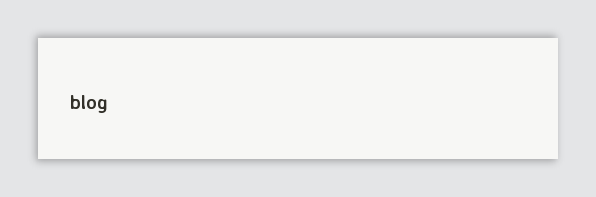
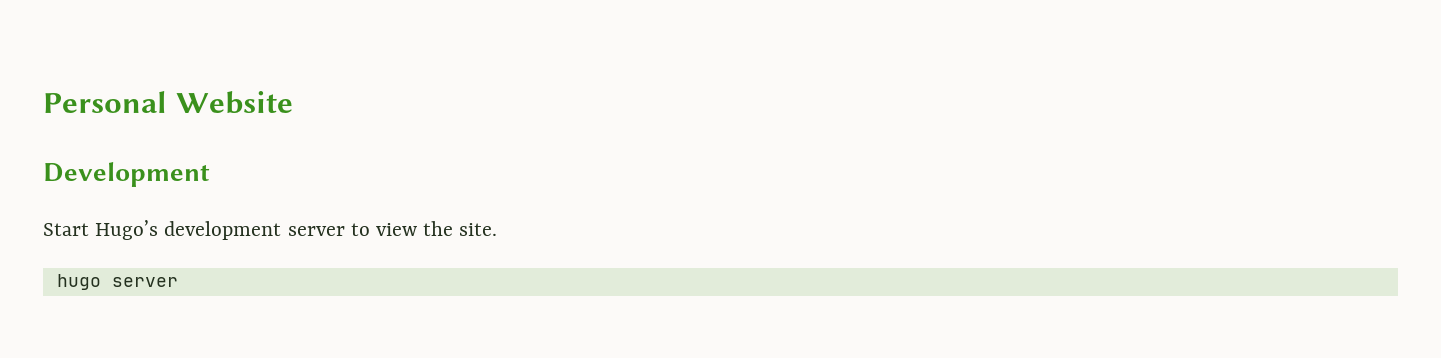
[70,95,108,113] blog -> [43,91,293,114] [43,162,210,187] [43,220,498,240] [56,274,178,290] Personal Website // Development // Start Hugo’s development server to view the site. // hugo server

